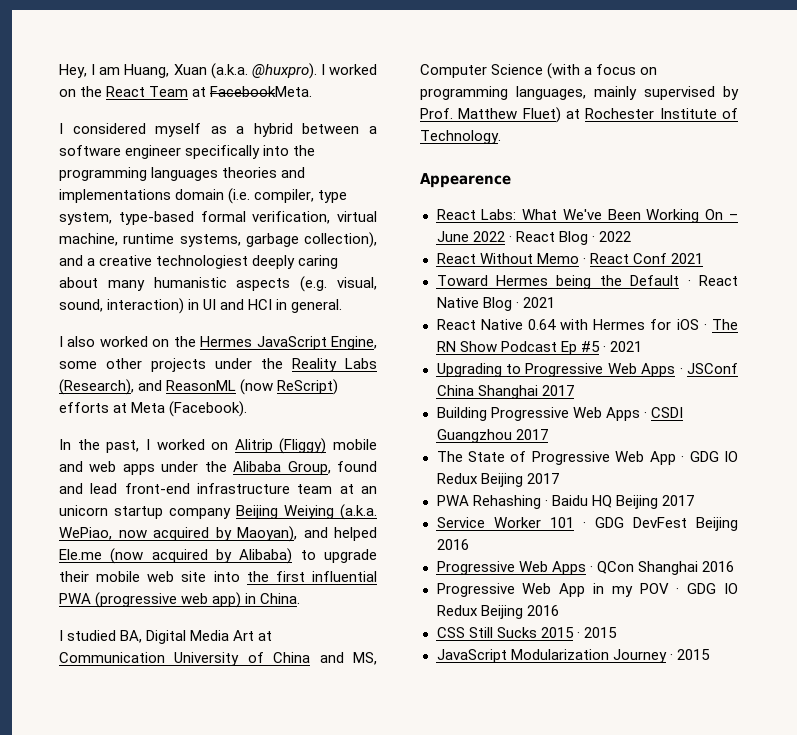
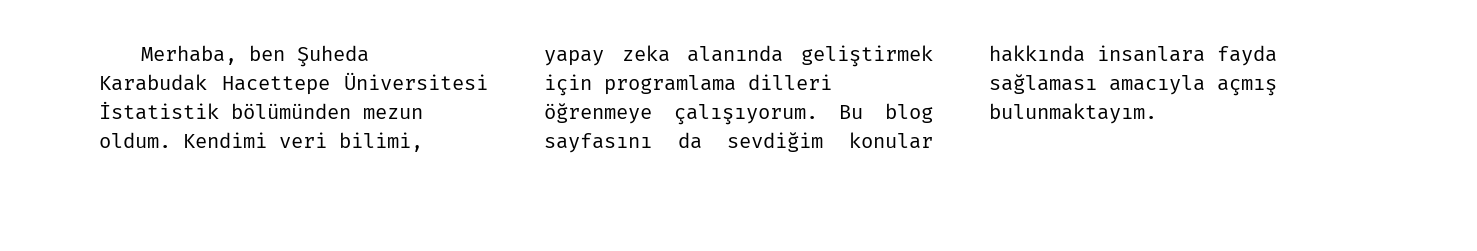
[59,63,377,79] [59,86,313,97] [59,123,378,137] [59,145,316,159] [59,167,306,181] [59,188,348,204] [59,211,377,225] [59,232,377,248] [59,255,339,269] [59,276,378,292] [59,298,343,314] [59,336,378,350] [59,358,377,372] [59,379,339,395] [59,401,248,417] [59,438,377,454] [59,461,378,475] [59,483,377,494] [59,504,377,520] [59,526,377,542] [59,548,377,564] [59,571,377,582] [59,592,301,608] [59,630,273,644] [59,652,377,666] [420,63,658,79] [420,86,739,100] [420,107,738,123] [420,130,501,144] [420,173,511,188] [436,209,738,223] [436,231,631,245] [436,253,703,264] [436,275,738,289] [436,297,555,311] [436,319,738,330] [436,341,642,355] [436,363,738,377] [436,385,574,399] [436,407,683,421] [436,429,548,443] [436,451,738,465] [436,473,559,487] [436,495,694,509] [436,517,738,531] [436,539,469,550] [436,561,734,575] [436,583,738,597] [436,605,559,619] [436,627,617,638] [436,649,710,663] Hey, I am Huang, Xuan (a.k.a. @huxpro). I worked on the React Team at FacebookMeta. // I considered myself as a hybrid between a software engineer specifically into the programming languages theories and implementations domain (i.e. compiler, type system, type-based formal verification, virtual machine, runtime systems, garbage collection), and a creative technologiest deeply caring about many humanistic aspects (e.g. visual, sound, interaction) in UI and HCI in general. // I also worked on the Hermes JavaScript Engine, some other projects under the Reality Labs (Research), and ReasonML (now ReScript) efforts at Meta (Facebook). // In the past, I worked on Alitrip (Fliggy) mobile and web apps under the Alibaba Group, found and lead front-end infrastructure team at an unicorn startup company Beijing Weiying (a.k.a. WePiao, now acquired by Maoyan), and helped Ele.me (now acquired by Alibaba) to upgrade their mobile web site into the first influential PWA (progressive web app) in China. // I studied BA, Digital Media Art at Communication University of China and MS, Computer Science (with a focus on programming languages, mainly supervised by Prof. Matthew Fluet) at Rochester Institute of Technology. // Appearence // React Labs: What We've Been Working On – June 2022 · React Blog · 2022 // React Without Memo · React Conf 2021 // Toward Hermes being the Default · React Native Blog · 2021 // React Native 0.64 with Hermes for iOS · The RN Show Podcast Ep #5 · 2021 // Upgrading to Progressive Web Apps · JSConf China Shanghai 2017 // Building Progressive Web Apps · CSDI Guangzhou 2017 // The State of Progressive Web App · GDG IO Redux Beijing 2017 // PWA Rehashing · Baidu HQ Beijing 2017 // Service Worker 101 · GDG DevFest Beijing 2016 // Progressive Web Apps · QCon Shanghai 2016 // Progressive Web App in my POV · GDG IO Redux Beijing 2016 // CSS Still Sucks 2015 · 2015 // JavaScript Modularization Journey · 2015 -> [140,45,369,67] [99,72,488,95] [99,101,423,120] [99,132,423,152] [544,45,933,67] [544,74,832,96] [544,103,933,125] [544,132,933,153] [989,45,1277,66] [989,74,1277,96] [989,103,1157,124] Merhaba, ben Şuheda Karabudak Hacettepe Üniversitesi İstatistik bölümünden mezun oldum. Kendimi veri bilimi, yapay zeka alanında geliştirmek için programlama dilleri öğrenmeye çalışıyorum. Bu blog sayfasını da sevdiğim konular hakkında insanlara fayda sağlaması amacıyla açmış bulunmaktayım.

